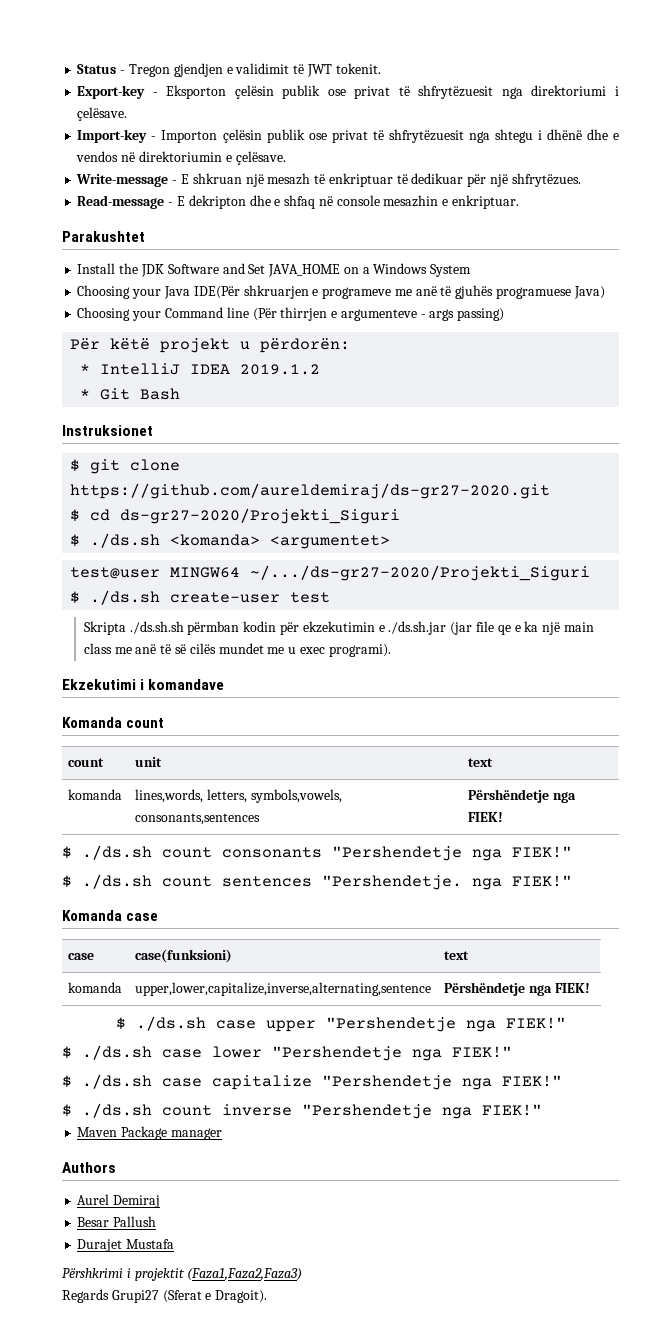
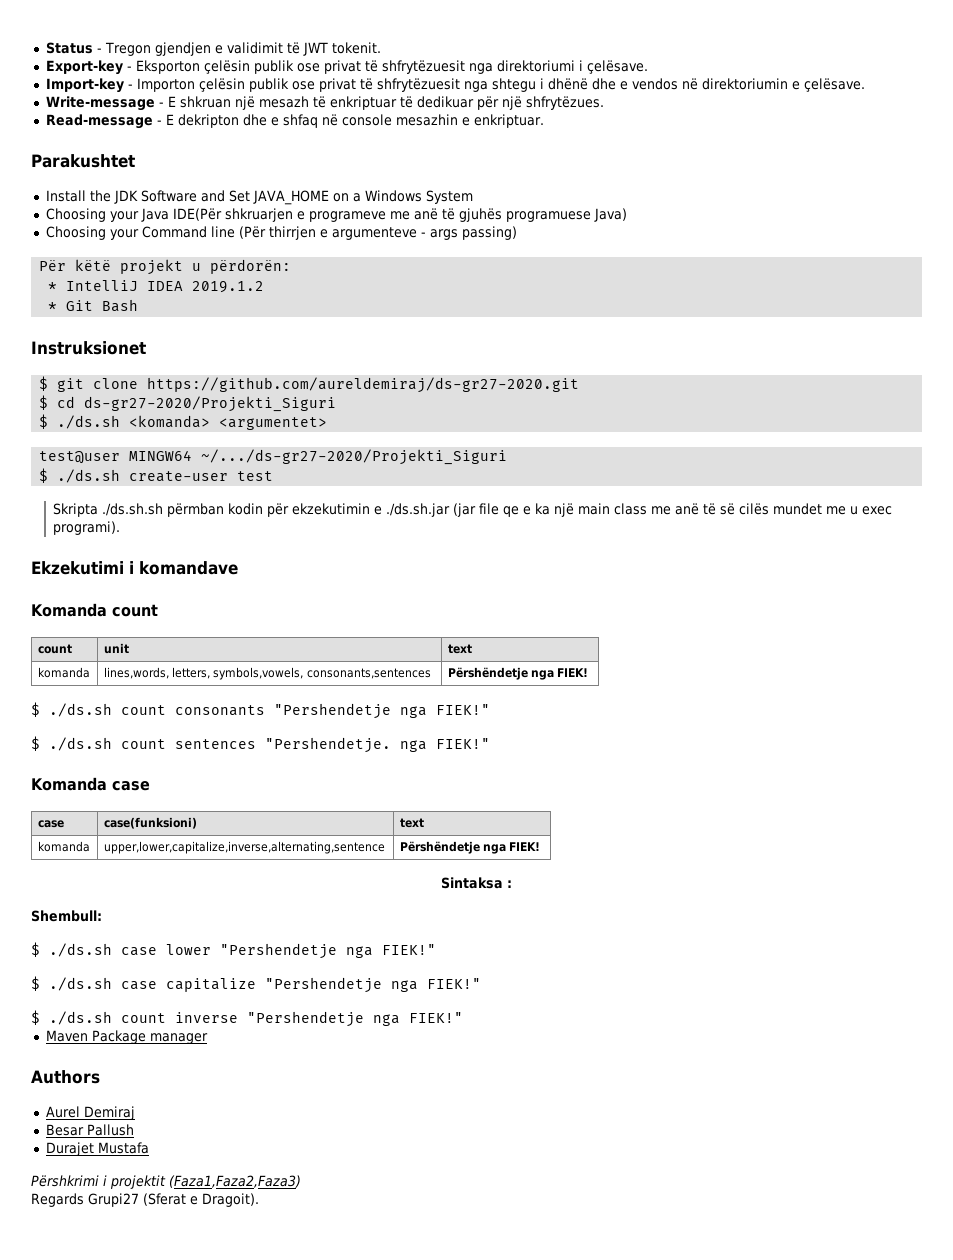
[115,1016,566,1032] $ ./ds.sh case upper "Pershendetje nga FIEK!" -> [441,877,512,889] [31,910,102,922] Sintaksa : // Shembull:

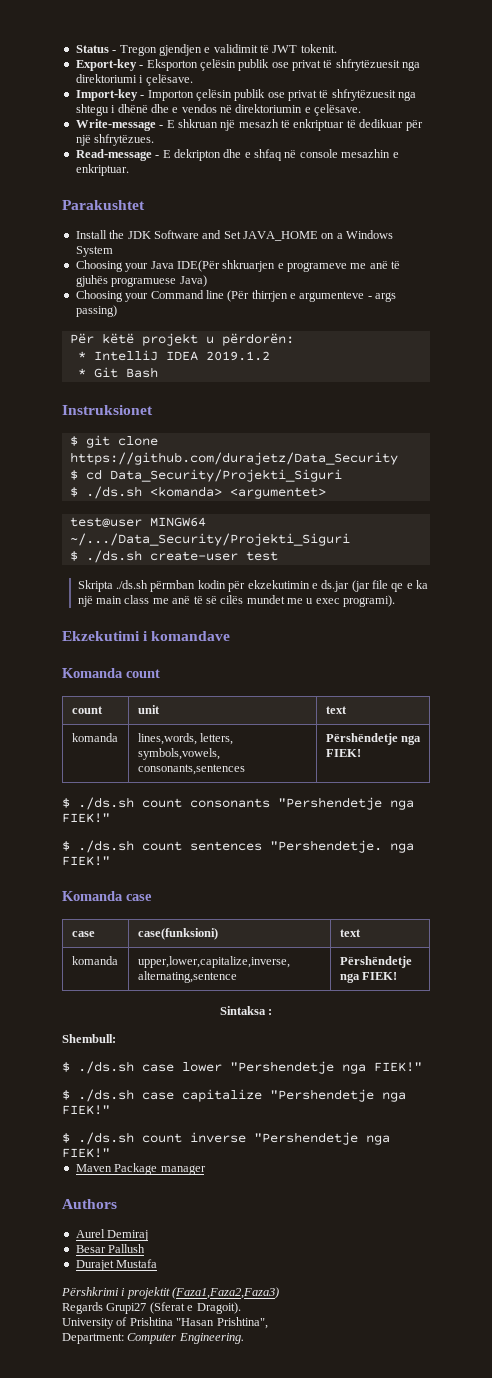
[147,377,580,393] https://github.com/aureldemiraj/ds-gr27-2020.git -> [69,452,398,465] https://github.com/durajetz/Data_Security
[84,396,337,412] ds-gr27-2020/Projekti_Siguri -> [109,469,342,482] Data_Security/Projekti_Siguri
[201,449,508,465] ~/.../ds-gr27-2020/Projekti_Siguri -> [69,533,350,546] ~/.../Data_Security/Projekti_Siguri
[101,503,163,516] ./ds.sh.sh -> [116,580,149,589] ./ds.sh
[385,503,450,517] ./ds.sh.jar -> [321,580,350,592] ds.jar
(259, 1200) none -> [62,1317,268,1329] [62,1333,244,1344] // University of Prishtina "Hasan Prishtina", // Department: Computer Engineering.

